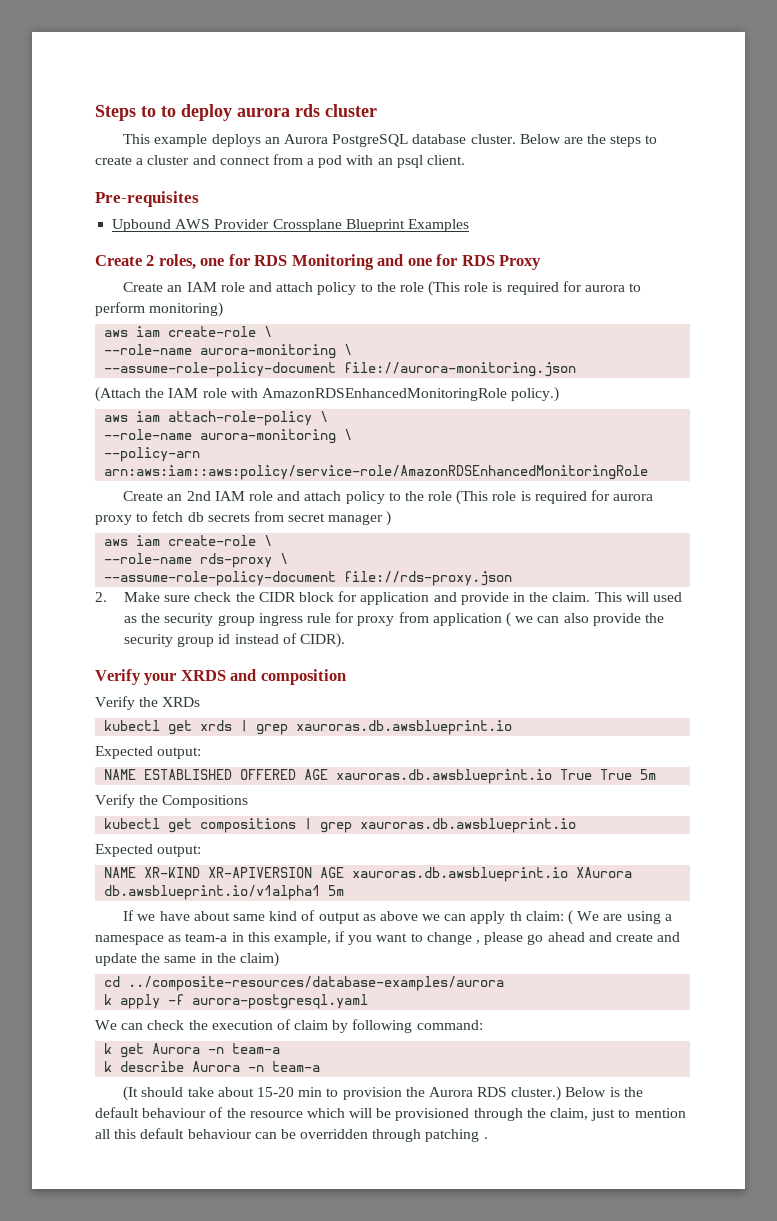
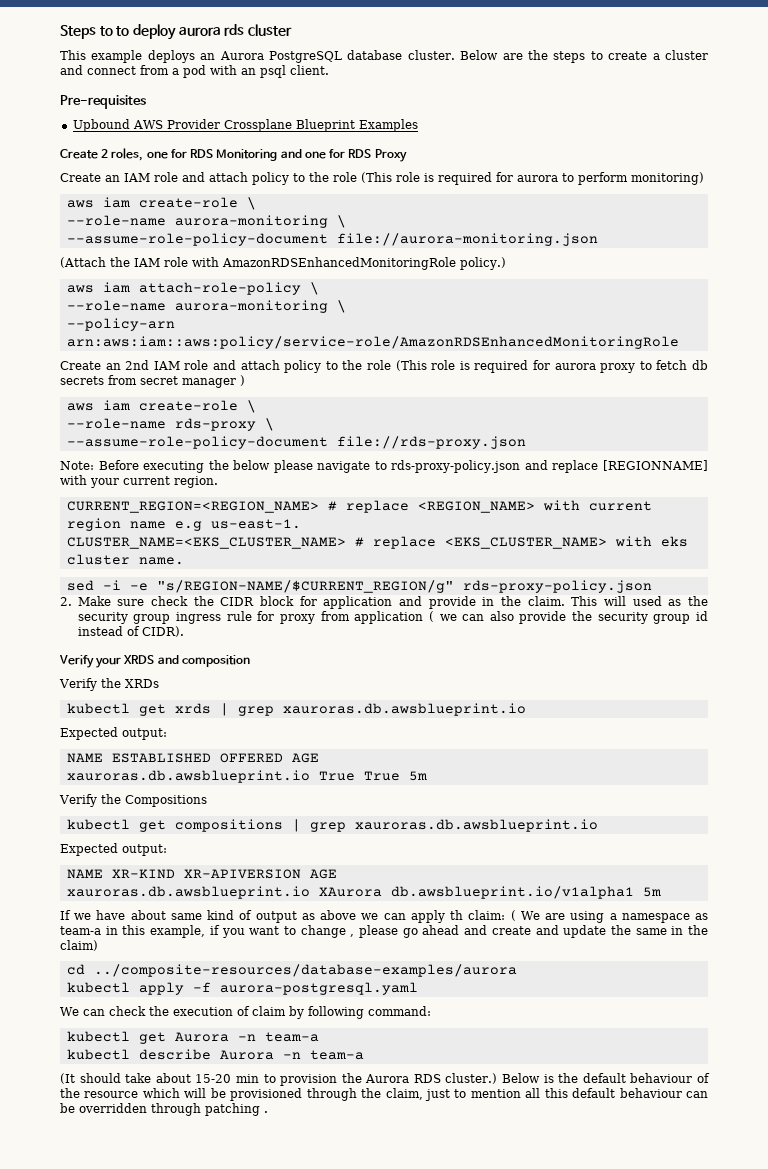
(513, 578) none -> [60,460,708,473] [60,475,218,488] [66,500,652,513] [66,518,301,531] [66,536,688,549] [66,554,184,565] [66,580,652,593] // Note: Before executing the below please navigate to rds-proxy-policy.json and replace [REGIONNAME] with your current region. // CURRENT_REGION=<REGION_NAME> # replace <REGION_NAME> with current region name e.g us-east-1. // CLUSTER_NAME=<EKS_CLUSTER_NAME> # replace <EKS_CLUSTER_NAME> with eks cluster name. // sed -i -e "s/REGION-NAME/$CURRENT_REGION/g" rds-proxy-policy.json
(329, 774) none -> (319, 758) //
(345, 872) none -> (337, 874) //
[104,994,113,1005] k -> [66,982,130,993] kubectl
[104,1043,113,1054] k -> [66,1031,130,1042] kubectl
[104,1061,113,1072] k -> [66,1049,130,1060] kubectl

